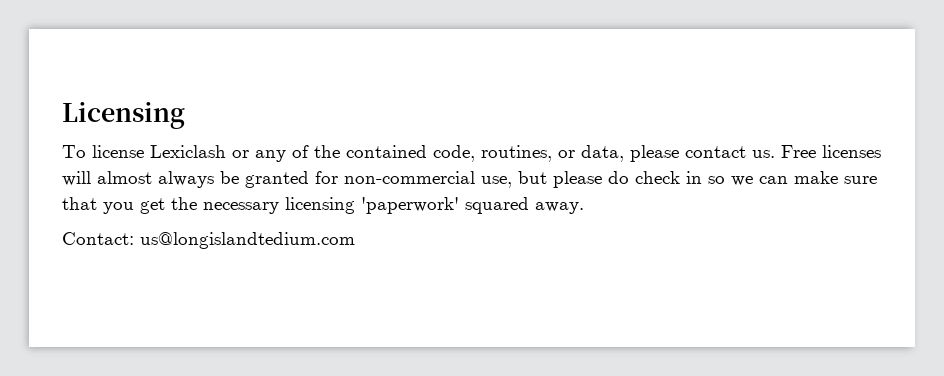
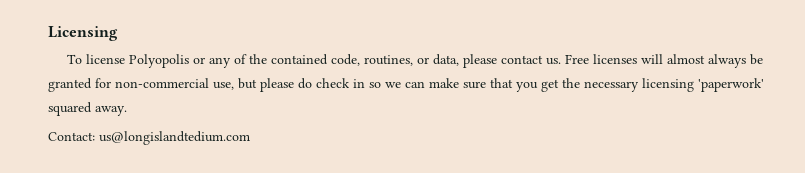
[150,145,226,158] Lexiclash -> [128,54,189,68] Polyopolis

